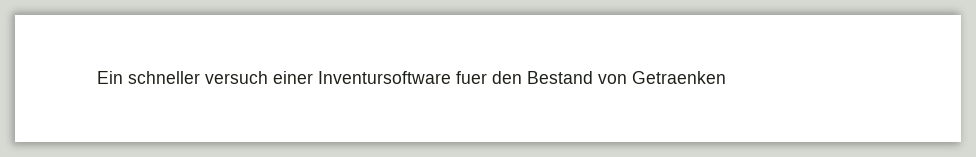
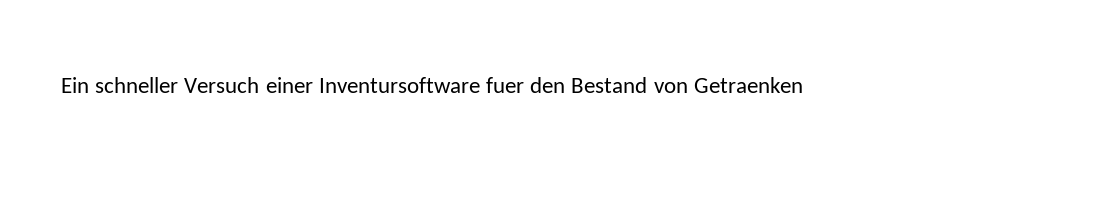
[205,71,268,84] versuch -> [184,77,260,93] Versuch

